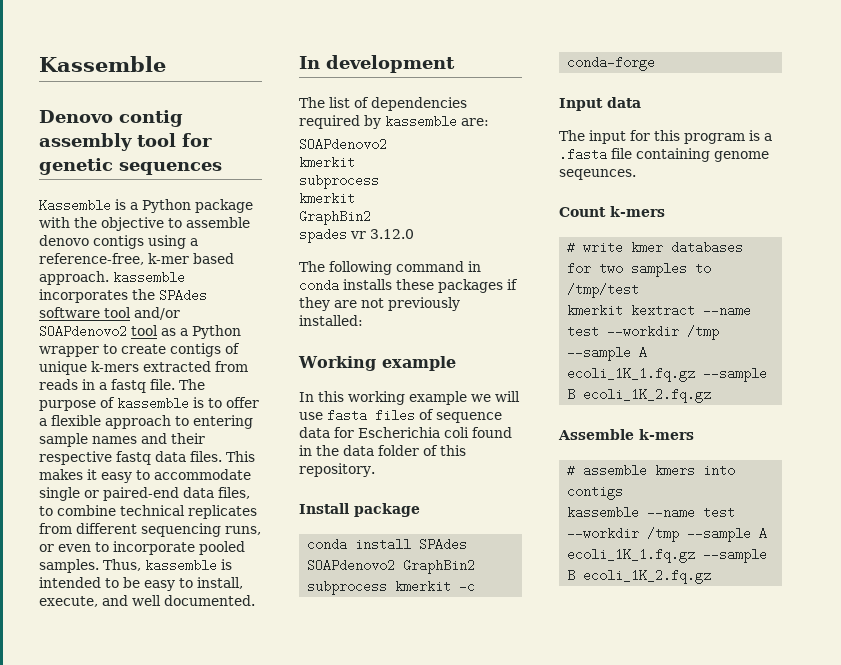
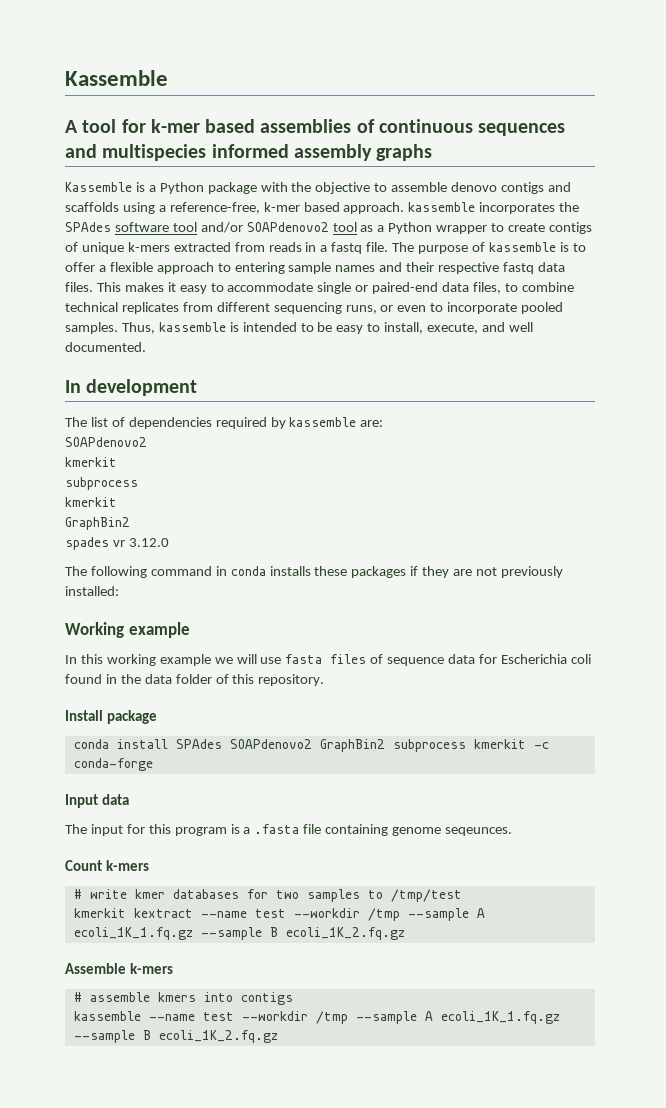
[39,110,183,127] [39,133,212,151] [39,158,222,175] Denovo contig assembly tool for genetic sequences -> [65,119,566,136] [65,144,433,161] A tool for k-mer based assemblies of continuous sequences and multispecies informed assembly graphs
(144, 242) none -> [547,182,571,192] [65,202,119,212] and scaffolds

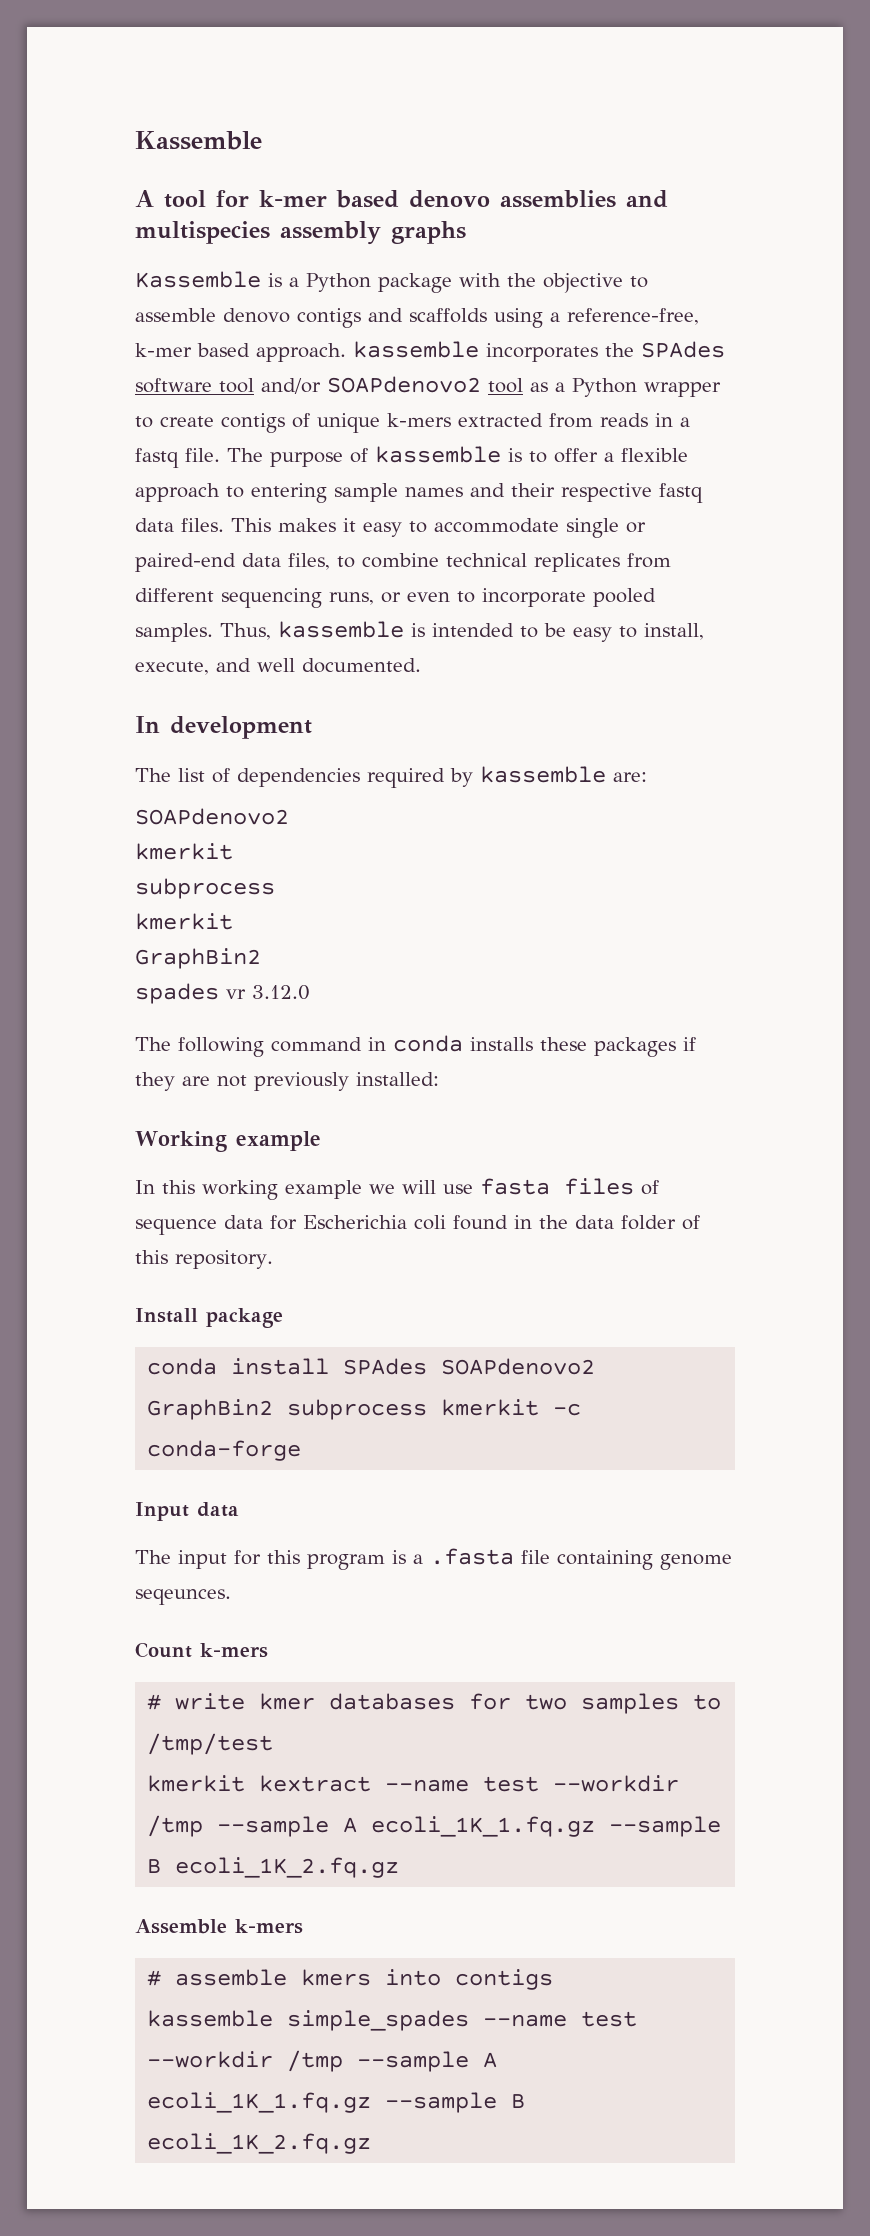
[260,119,566,136] assemblies of continuous sequences -> [409,190,616,208] denovo assemblies
[211,144,289,158] informed -> (270, 232) none
(141, 1016) none -> [287,2010,470,2031] simple_spades

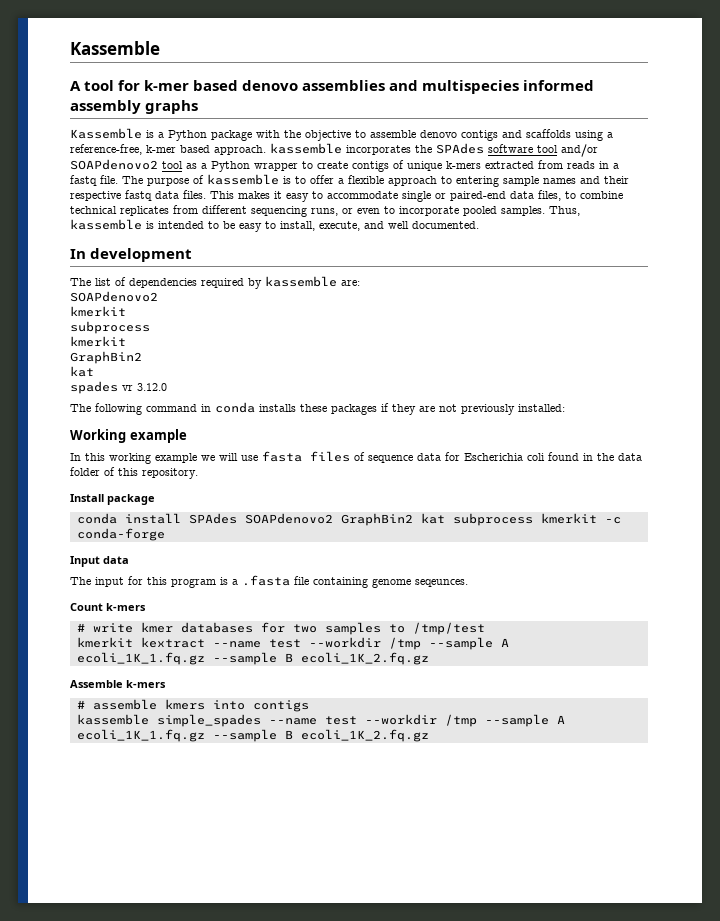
(270, 232) none -> [523,80,595,91] informed
(261, 958) none -> [70,366,94,377] // kat
(274, 1409) none -> [420,513,445,524] kat

